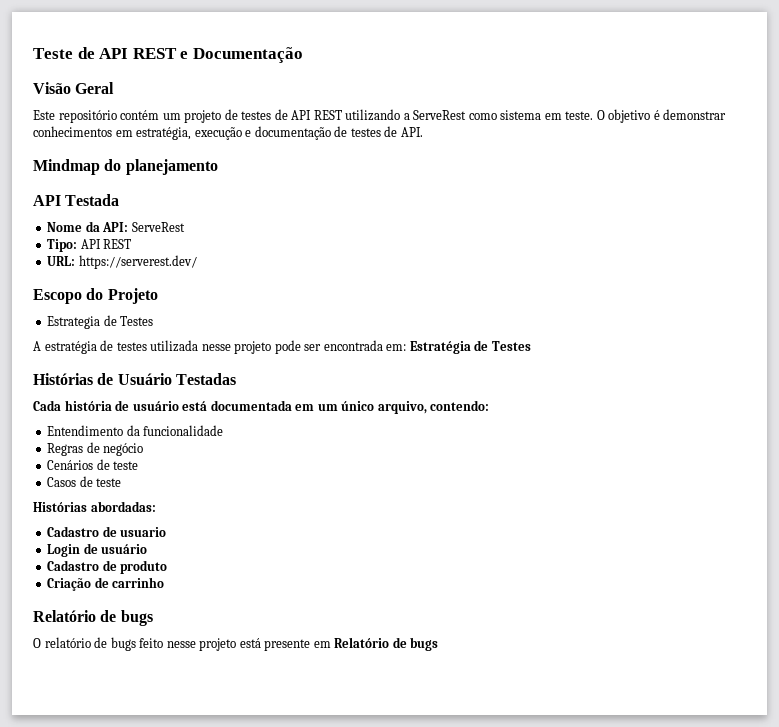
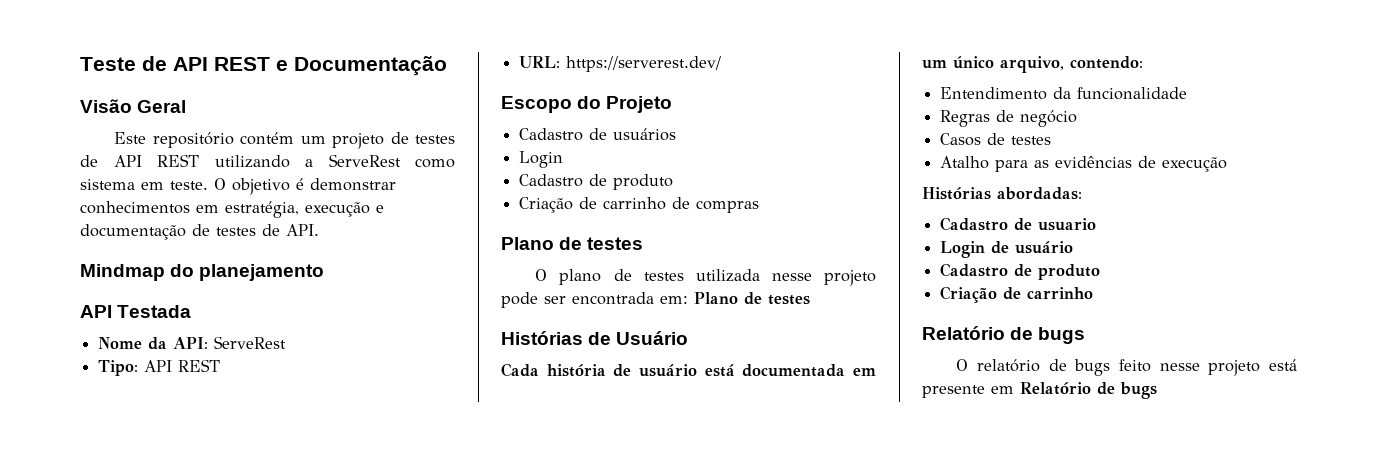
[47,315,154,329] [33,341,97,354] Estrategia de Testes // A estratégia -> [519,128,677,141] [519,151,564,168] [519,174,674,190] [519,197,760,213] [501,237,644,250] [535,269,602,285] Cadastro de usuários // Login // Cadastro de produto // Criação de carrinho de compras // Plano de testes // O plano
[409,340,531,354] Estratégia de Testes -> [694,292,810,305] Plano de testes
[175,373,236,385] Testadas -> (689, 338) none
[47,459,139,470] // Cenários de teste -> (1078, 118) none
[96,478,122,487] teste -> [1011,136,1052,145] [940,156,1228,172] testes // Atalho para as evidências de execução

